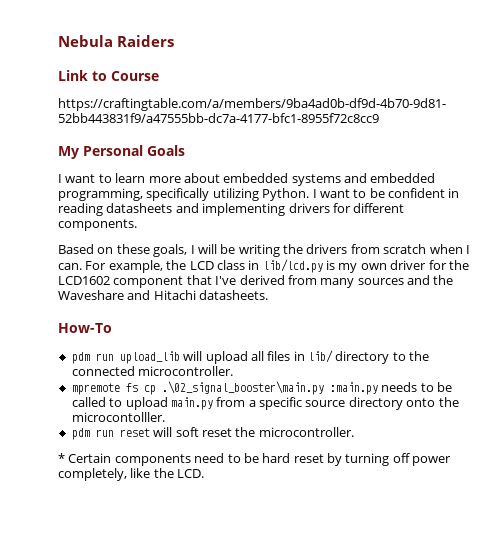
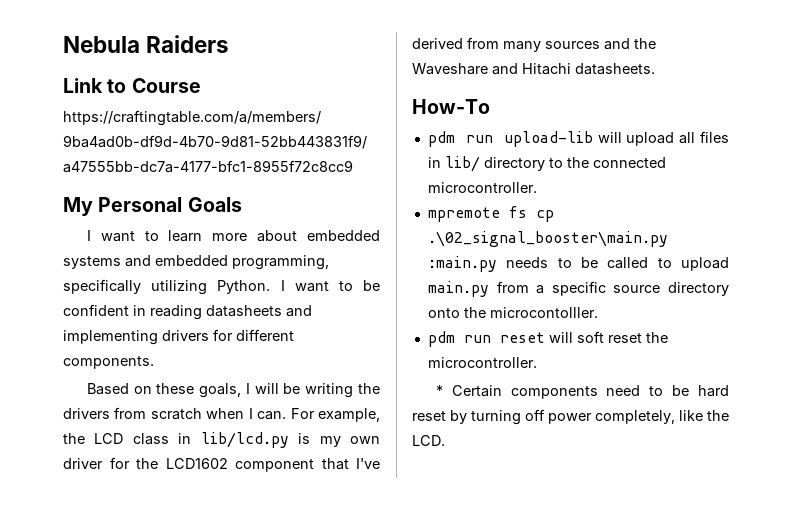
[119,351,180,364] upload_lib -> [503,131,593,147] upload-lib

